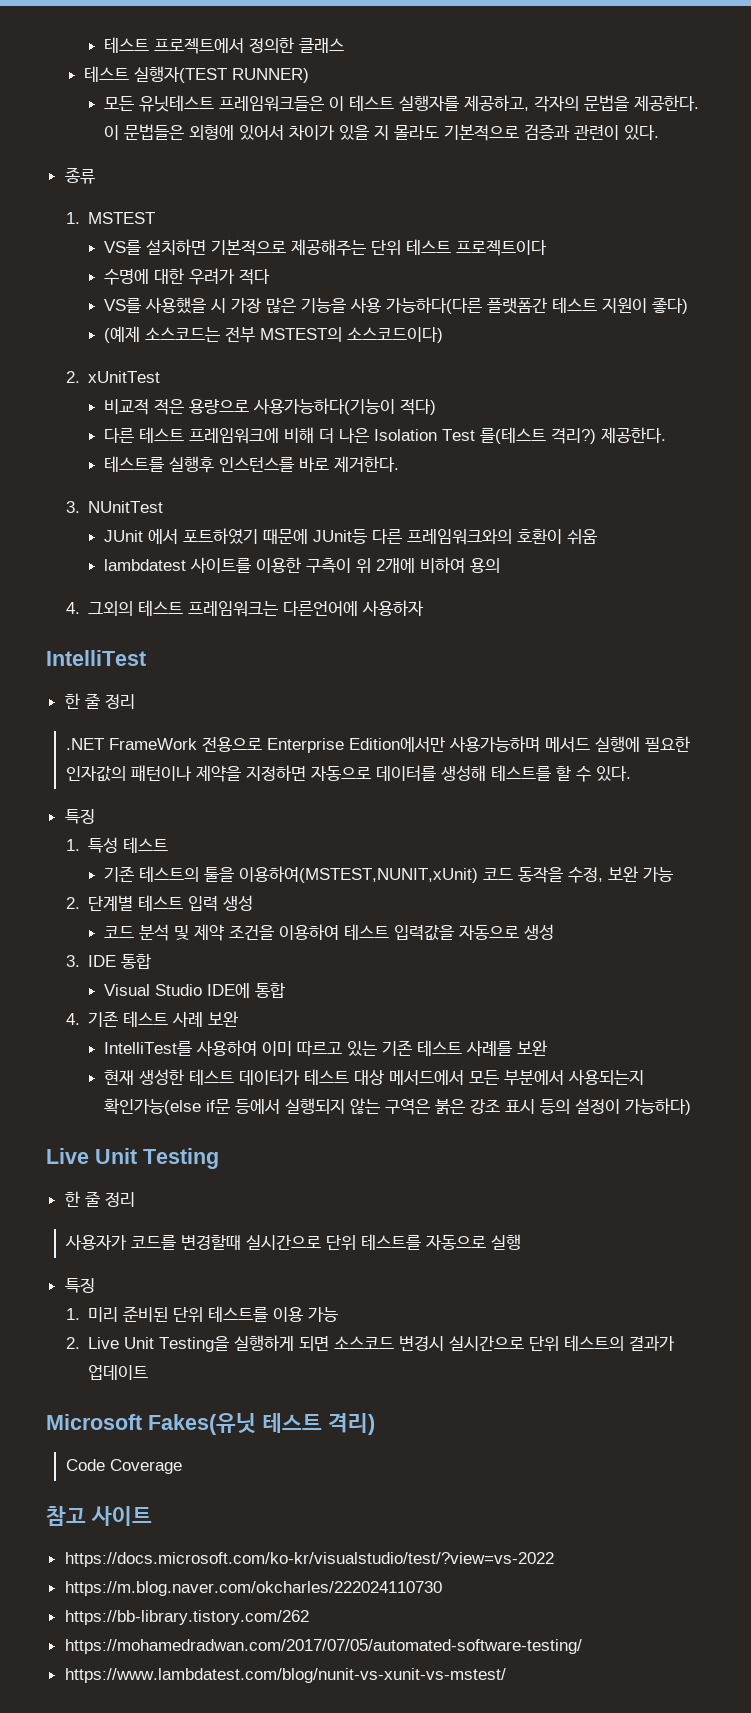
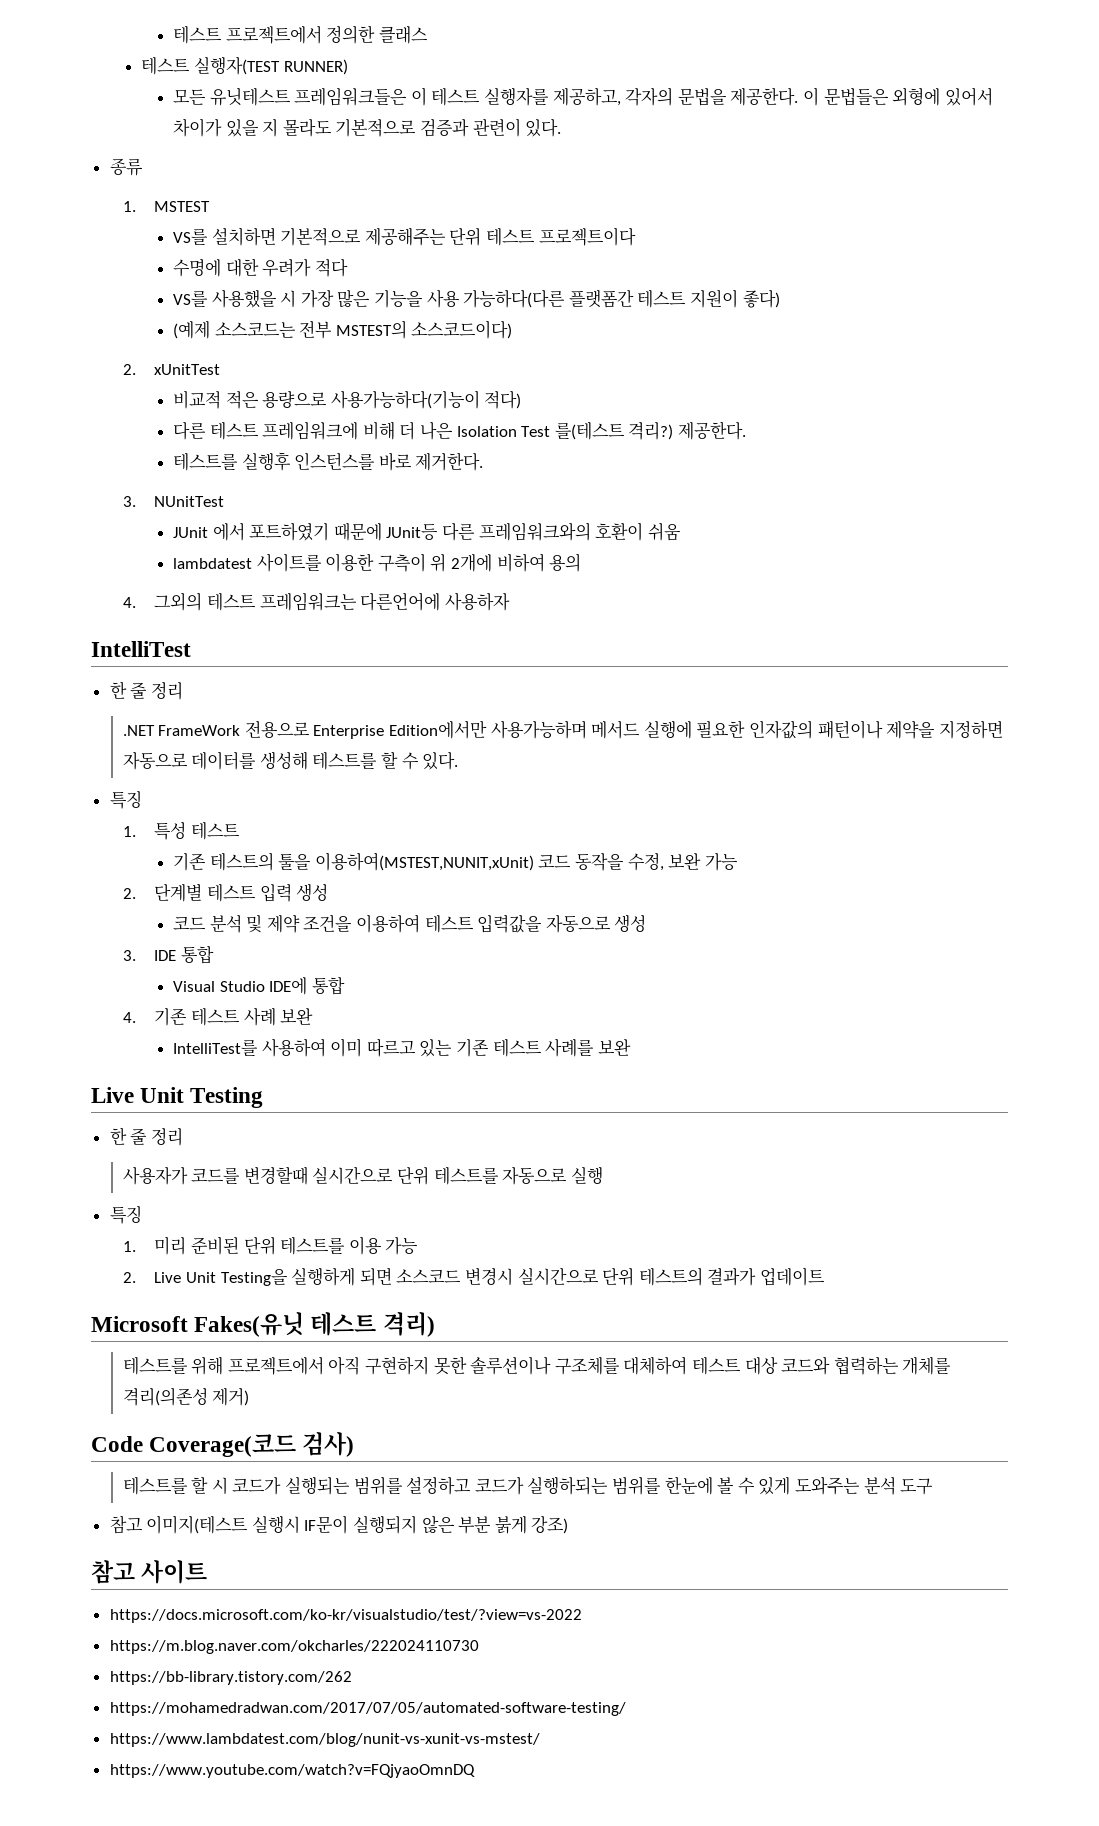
[103,1069,644,1086] [103,1098,691,1115] // 현재 생성한 테스트 데이터가 테스트 대상 메서드에서 모든 부분에서 사용되는지 확인가능(else if문 등에서 실행되지 않는 구역은 붉은 강조 표시 등의 설정이 가능하다) -> (631, 1047) none
[65,1459,182,1474] Code Coverage -> [122,1356,952,1375] [122,1387,250,1406] [91,1432,355,1457] [122,1476,934,1495] [109,1515,569,1534] 테스트를 위해 프로젝트에서 아직 구현하지 못한 솔루션이나 구조체를 대체하여 테스트 대상 코드와 협력하는 개체를 격리(의존성 제거) // Code Coverage(코드 검사) // 테스트를 할 시 코드가 실행되는 범위를 설정하고 코드가 실행하되는 범위를 한눈에 볼 수 있게 도와주는 분석 도구 // 참고 이미지(테스트 실행시 IF문이 실행되지 않은 부분 붉게 강조)
(506, 1675) none -> [109,1764,475,1778] // https://www.youtube.com/watch?v=FQjyaoOmnDQ

